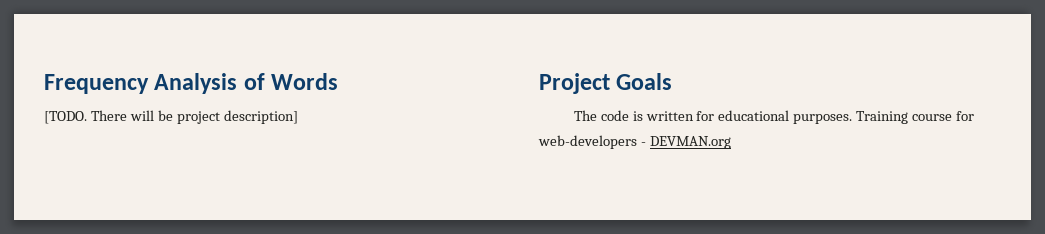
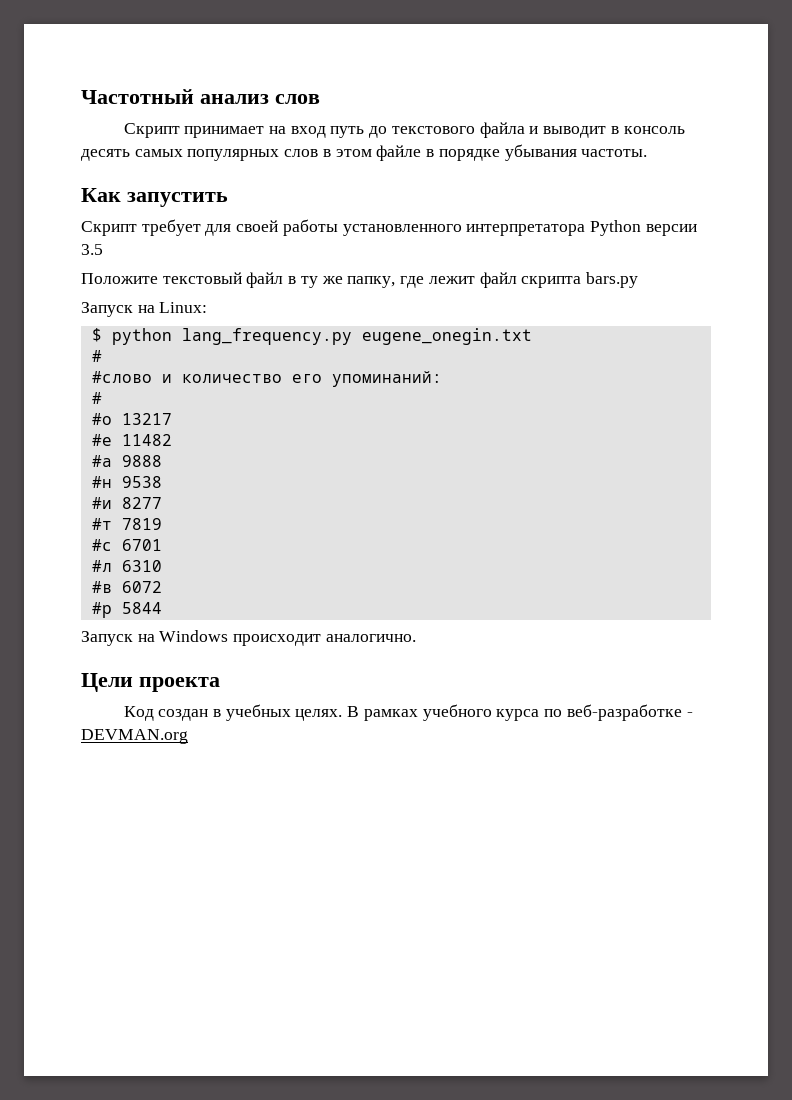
[44,73,339,94] [44,110,298,124] [539,73,673,94] [573,110,975,124] [538,135,637,149] Frequency Analysis of Words // [TODO. There will be project description] // Project Goals // The code is written for educational purposes. Training course for web-developers -> [81,89,320,104] [123,122,685,138] [81,144,648,161] [81,188,228,207] [81,219,697,236] [81,244,103,255] [81,272,638,288] [81,302,208,317] [91,328,532,345] [91,350,102,362] [91,371,442,387] [91,392,102,404] [91,413,172,425] [91,434,172,446] [91,455,162,467] [91,476,162,488] [91,497,162,509] [91,518,162,530] [91,539,162,551] [91,560,162,572] [91,581,162,593] [91,602,162,618] [81,630,416,646] [81,673,220,692] [123,704,682,721] Частотный анализ слов // Скрипт принимает на вход путь до текстового файла и выводит в консоль десять самых популярных слов в этом файле в порядке убывания частоты. // Как запустить // Скрипт требует для своей работы установленного интерпретатора Python версии 3.5 // Положите текстовый файл в ту же папку, где лежит файл скрипта bars.py // Запуск на Linux: // $ python lang_frequency.py eugene_onegin.txt // # // #слово и количество его упоминаний: // # // #о 13217 // #е 11482 // #а 9888 // #н 9538 // #и 8277 // #т 7819 // #с 6701 // #л 6310 // #в 6072 // #р 5844 // Запуск на Windows происходит аналогично. // Цели проекта // Код создан в учебных целях. В рамках учебного курса по веб-разработке

